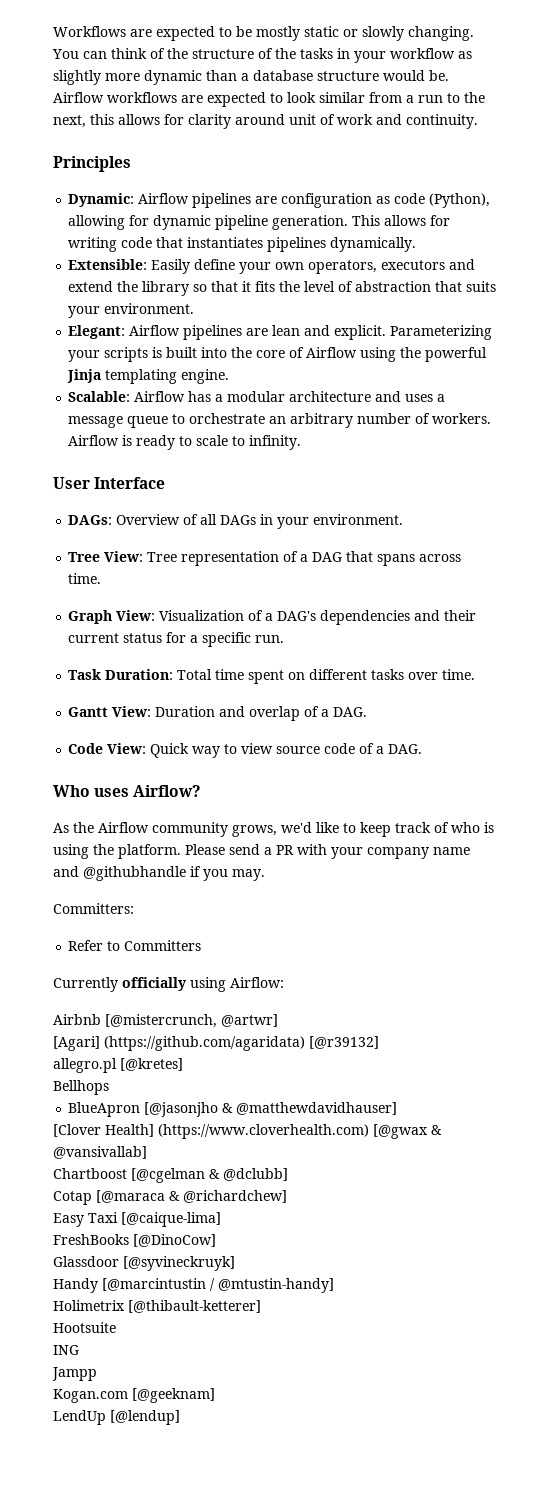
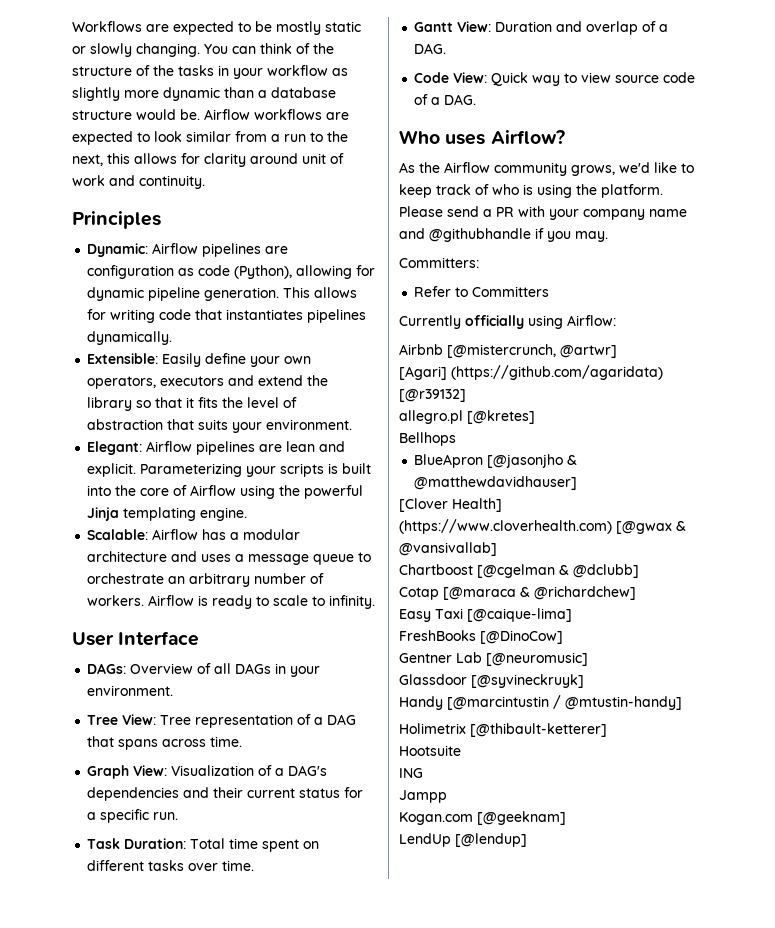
(216, 1240) none -> [399,652,588,666] // Gentner Lab [@neuromusic]

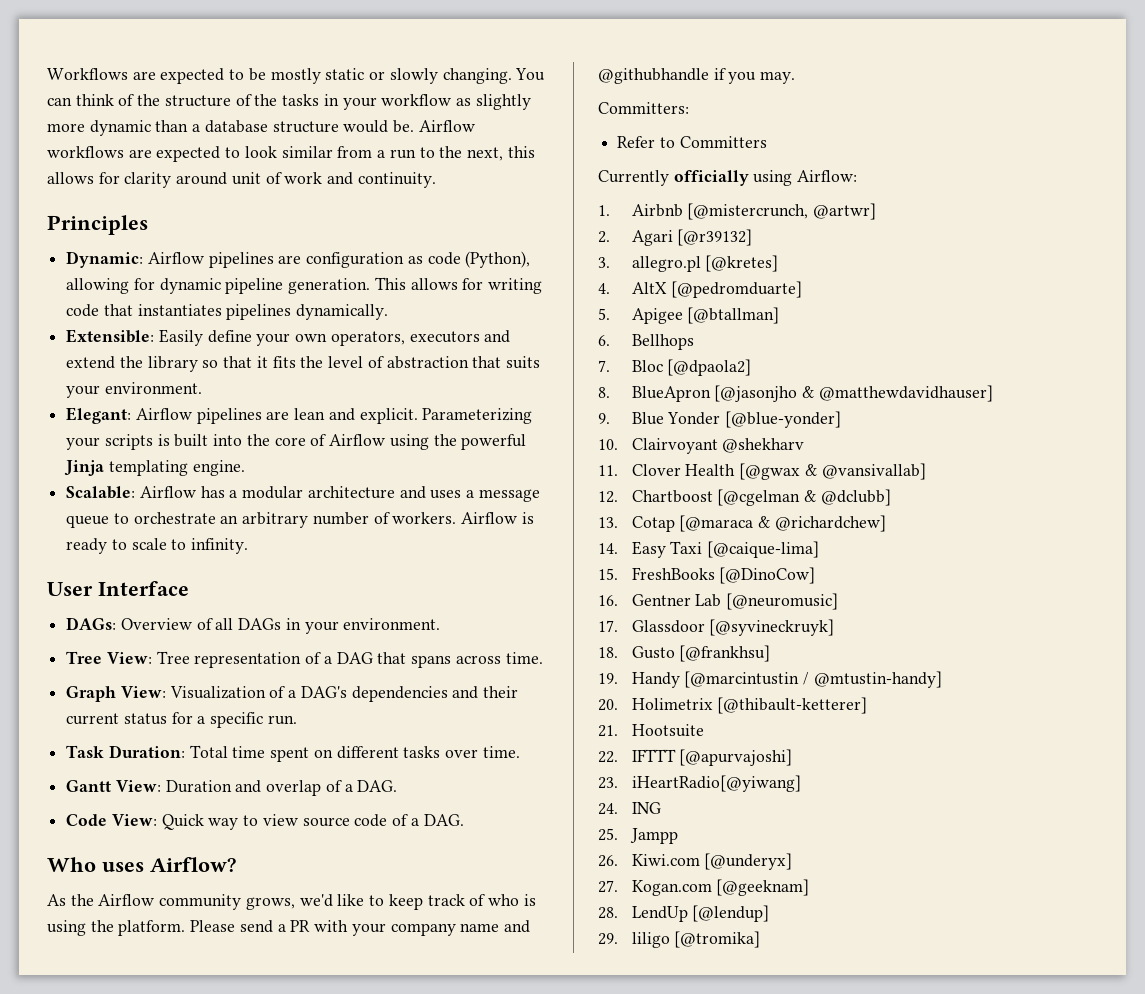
(616, 320) none -> [598,205,610,216] 1.
[399,365,663,380] [Agari] (https://github.com/agaridata) -> [598,230,673,246] 2. Agari
(466, 395) none -> [598,257,610,268] 3.
[399,432,456,446] [414,454,578,468] [414,476,578,490] [399,498,502,512] [399,519,612,534] Bellhops // BlueApron [@jasonjho & @matthewdavidhauser] // [Clover Health] (https://www.cloverhealth.com) -> [598,281,803,298] [598,307,780,324] [598,334,694,350] [598,359,752,376] [598,385,993,402] [598,411,842,428] [598,438,805,454] [598,464,736,476] 4. AltX [@pedromduarte] // 5. Apigee [@btallman] // 6. Bellhops // 7. Bloc [@dpaola2] // 8. BlueApron [@jasonjho & @matthewdavidhauser] // 9. Blue Yonder [@blue-yonder] // 10. Clairvoyant @shekharv // 11. Clover Health
(497, 549) none -> [598,491,618,503] 12.
(639, 571) none -> [598,517,618,528] 13.
(636, 593) none -> [598,543,618,554] 14.
(572, 615) none -> [598,568,618,580] 15.
(563, 637) none -> [598,595,618,606] 16.
(588, 659) none -> [598,620,618,632] 17.
(584, 681) none -> [598,645,771,662] [598,673,618,684] 18. Gusto [@frankhsu] // 19.
(682, 703) none -> [598,699,618,711] 20.
(607, 730) none -> [598,725,618,737] 21.
(461, 750) none -> [598,749,793,766] [598,775,801,792] [598,803,618,815] 22. IFTTT [@apurvajoshi] // 23. iHeartRadio[@yiwang] // 24.
(423, 773) none -> [598,828,618,841] 25.
(447, 796) none -> [598,853,793,870] [598,880,618,893] 26. Kiwi.com [@underyx] // 27.
(566, 818) none -> [598,907,618,919] 28.
(527, 840) none -> [598,931,761,948] // 29. liligo [@tromika]

